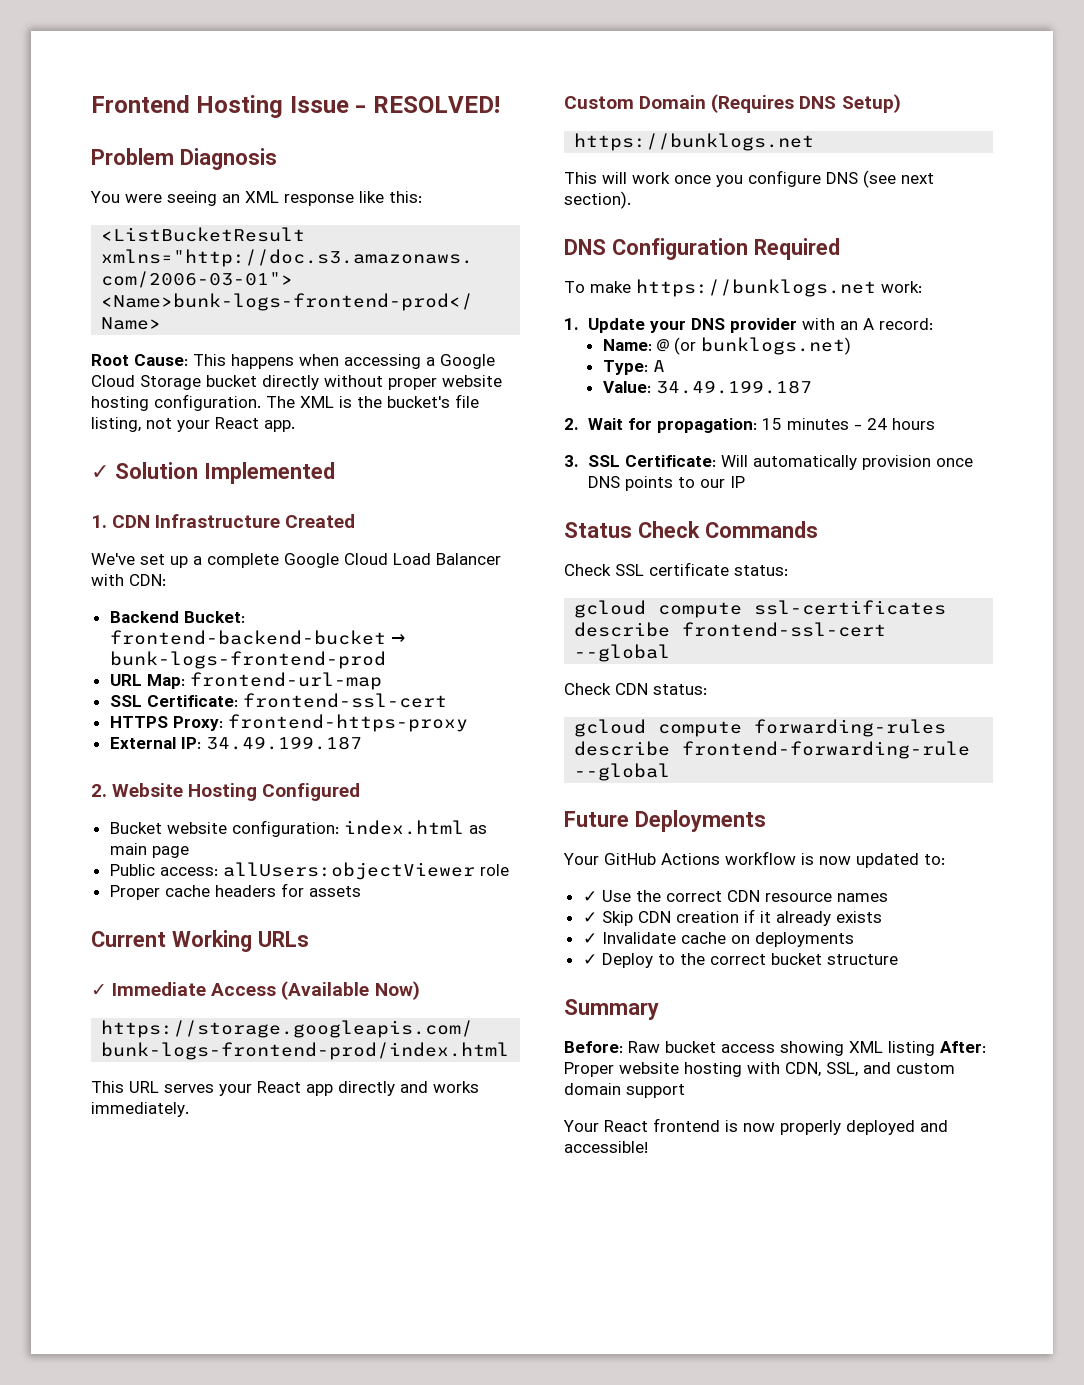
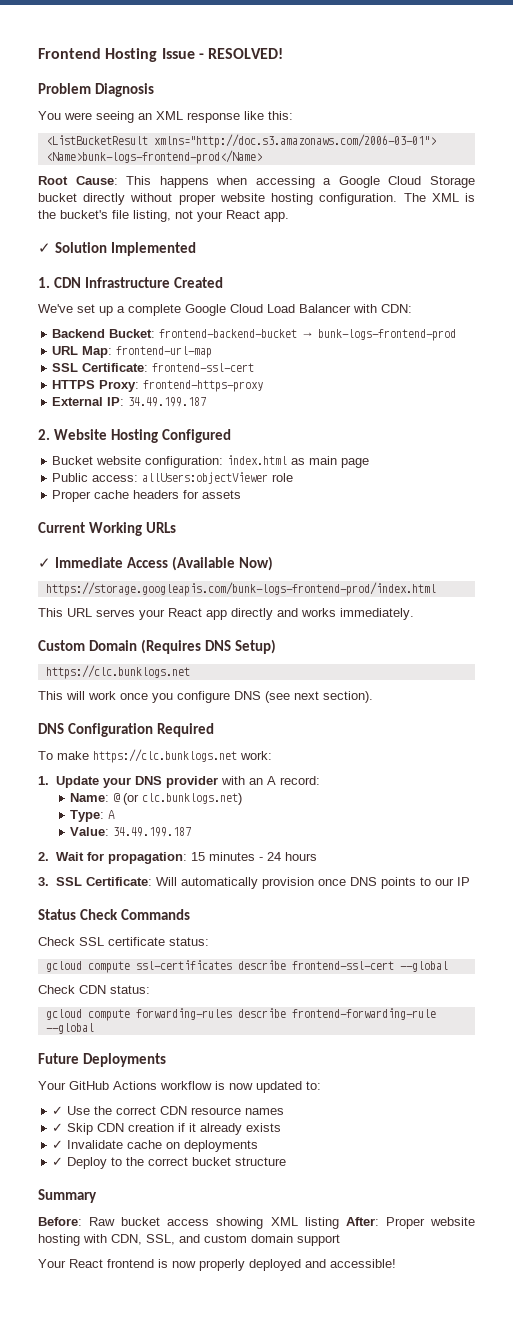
[574,133,815,151] https://bunklogs.net -> [45,665,190,679] https://clc.bunklogs.net
[636,279,876,297] https://bunklogs.net -> [93,749,237,763] https://clc.bunklogs.net
[700,337,851,355] bunklogs.net) -> [142,793,243,805] clc.bunklogs.net)

